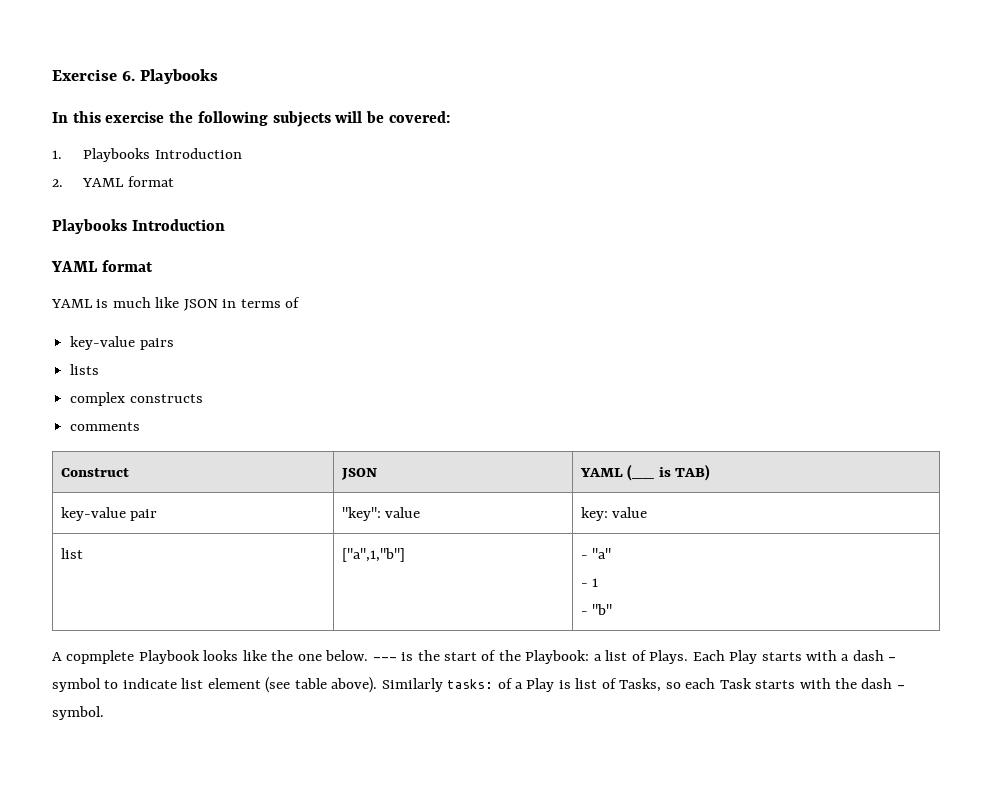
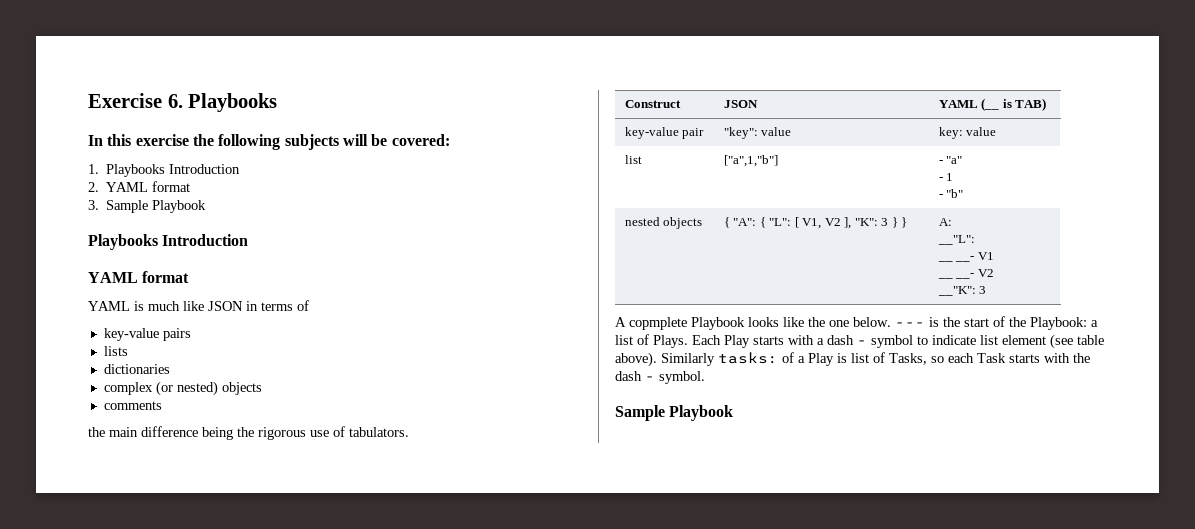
(174, 181) none -> [88,200,207,213] // 3. Sample Playbook
(100, 369) none -> [103,364,170,374] // dictionaries
[129,394,203,403] [70,422,141,431] constructs // comments -> [155,381,262,396] [103,401,162,410] [88,426,409,440] (or nested) objects // comments // the main difference being the rigorous use of tabulators.
(613, 609) none -> [624,217,703,229] [723,217,908,229] [938,218,952,226] [937,235,975,245] [937,252,994,262] [937,269,994,279] [937,286,987,296] // nested objects | { "A": { "L": [ V1, V2 ], "K": 3 } } | A: // __"L": // __ __- V1 // __ __- V2 // __"K": 3
(104, 713) none -> [615,405,734,421] // Sample Playbook

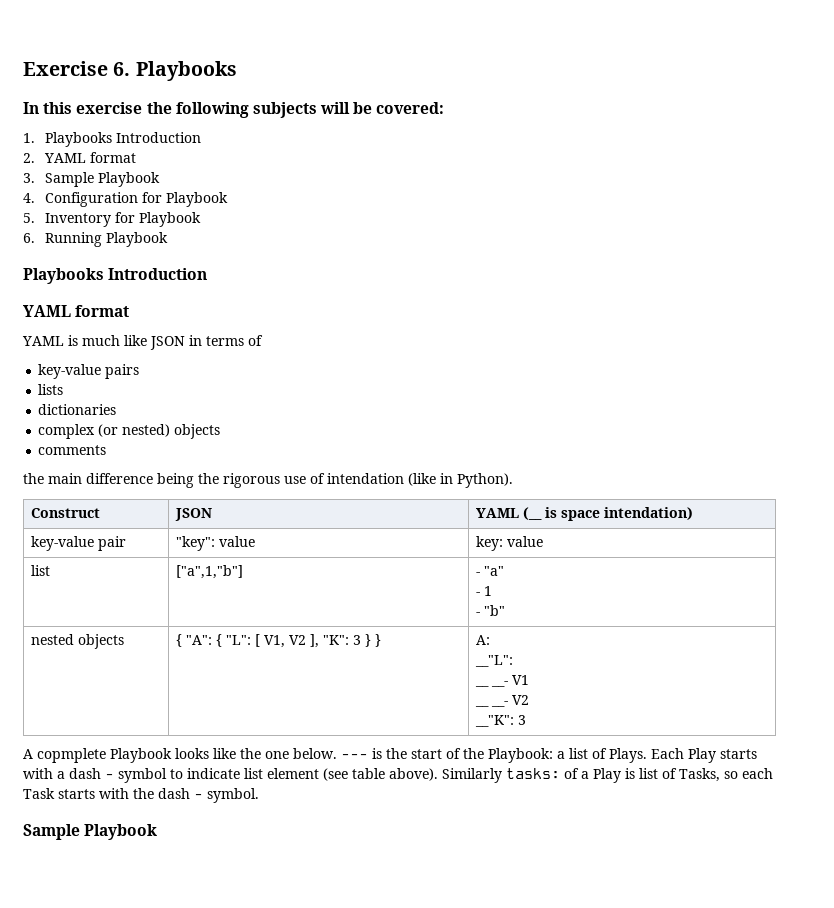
(207, 206) none -> [23,192,228,207] [23,212,201,227] [23,232,168,247] // 4. Configuration for Playbook // 5. Inventory for Playbook // 6. Running Playbook
[349,427,409,437] tabulators. -> [327,473,513,488] intendation (like in Python).
[1015,98,1047,111] TAB) -> [560,507,693,521] space intendation)

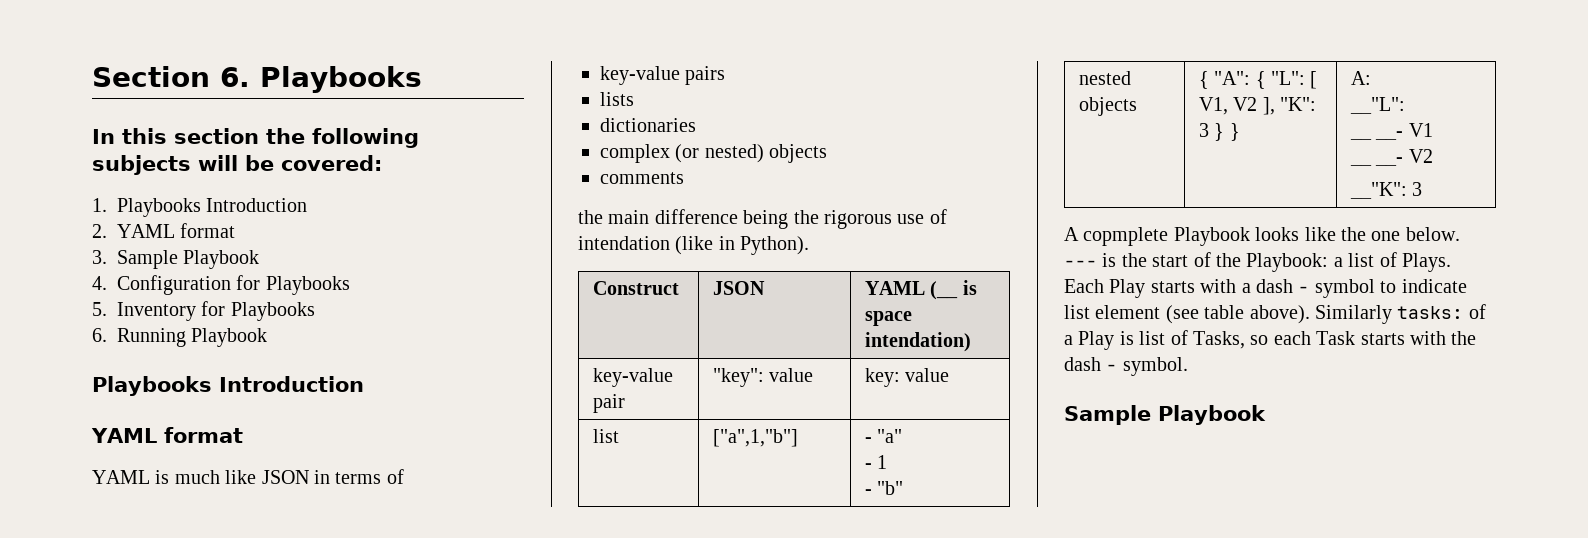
[23,61,108,76] Exercise -> [92,66,210,87] Section
[76,102,143,114] exercise -> [174,128,259,144] section
[165,192,228,207] Playbook -> [265,276,350,295] Playbooks
[138,212,201,227] Playbook -> [230,302,315,321] Playbooks

